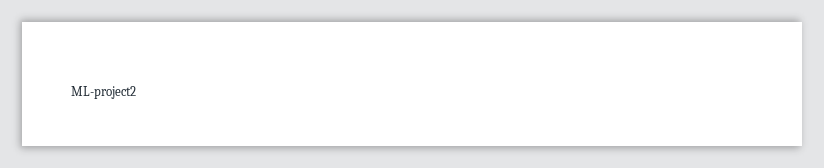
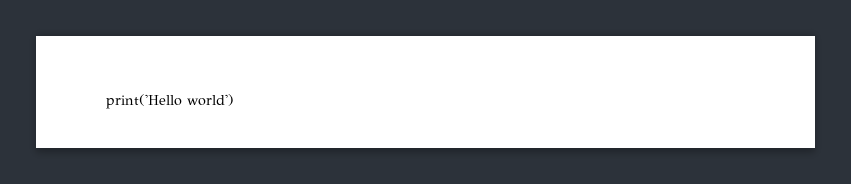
[71,86,136,99] ML-project2 -> [106,94,234,109] print('Hello world')

